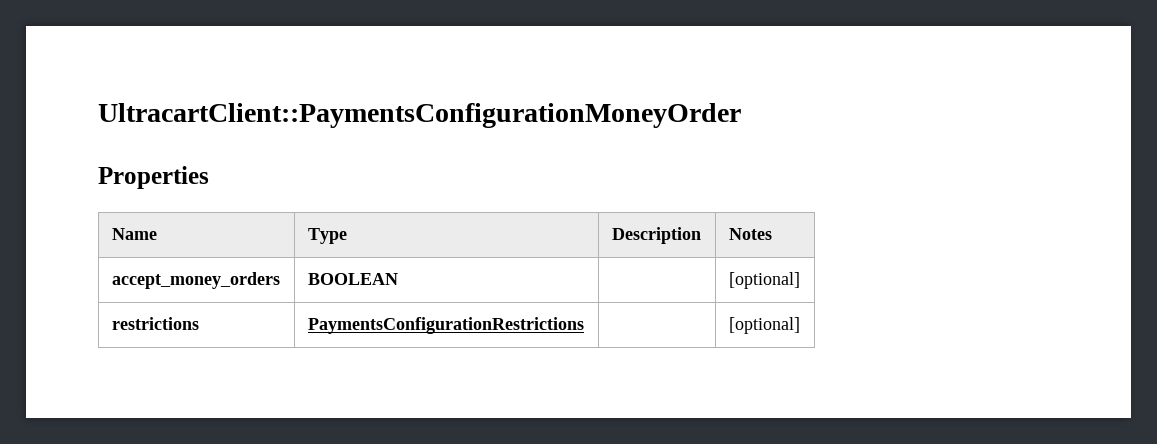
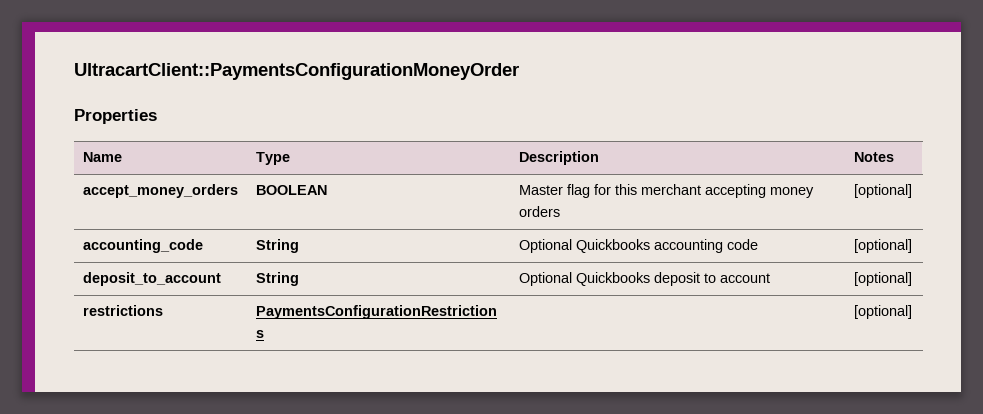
(398, 279) none -> [518,184,814,198] [518,206,560,217] [853,184,912,198] [82,239,203,253] [255,239,299,253] [518,239,758,253] [853,239,912,253] [82,272,221,286] [255,272,299,286] [518,272,770,286] Master flag for this merchant accepting money orders | [optional] // accounting_code | String | Optional Quickbooks accounting code | [optional] // deposit_to_account | String | Optional Quickbooks deposit to account

